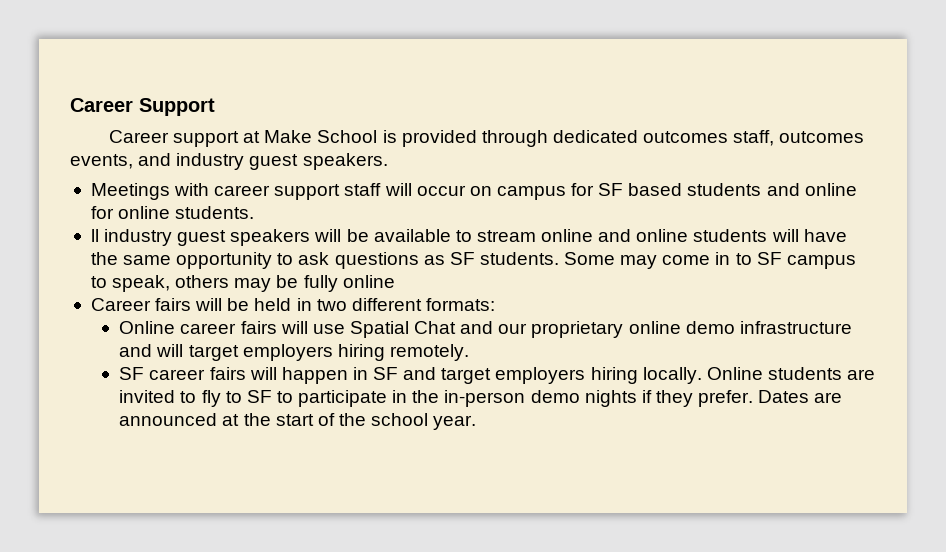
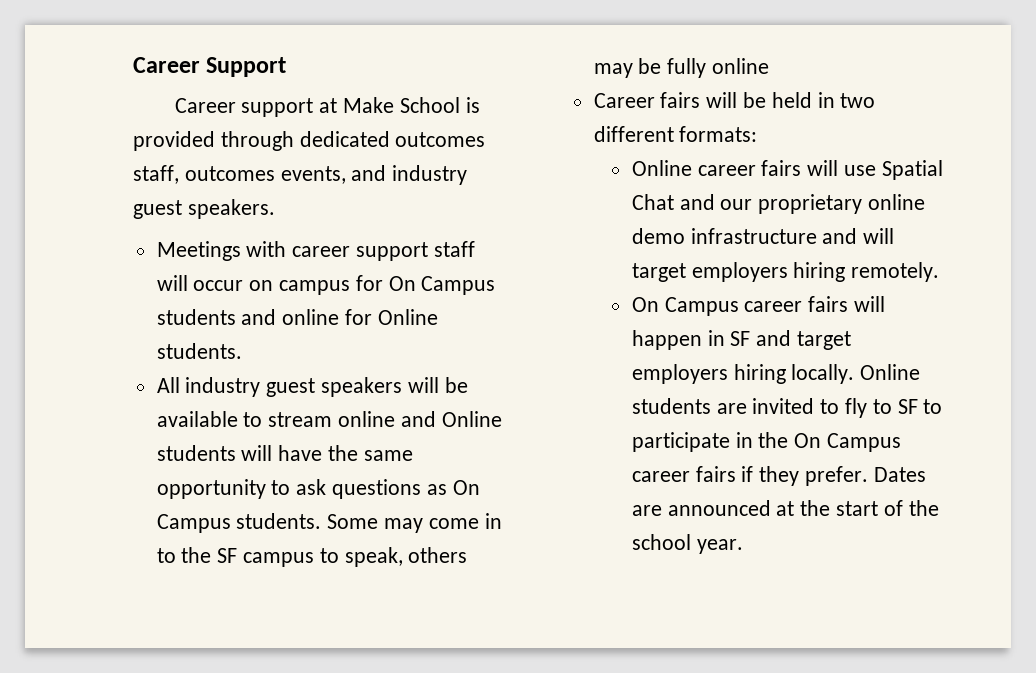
[598,183,683,196] SF based -> [388,276,496,295] On Campus
[118,206,171,219] online -> [377,309,438,325] Online
[90,229,99,242] ll -> [156,377,180,393] All
[636,229,689,242] online -> [441,411,502,427] Online
[449,252,475,265] SF -> [452,480,480,495] [156,514,231,533] On Campus
(752, 259) none -> [181,547,212,563] the
[119,367,145,380] SF -> [631,297,739,316] On Campus
[444,390,637,407] in-person demo nights -> [794,433,902,452] [631,466,736,482] On Campus career fairs

